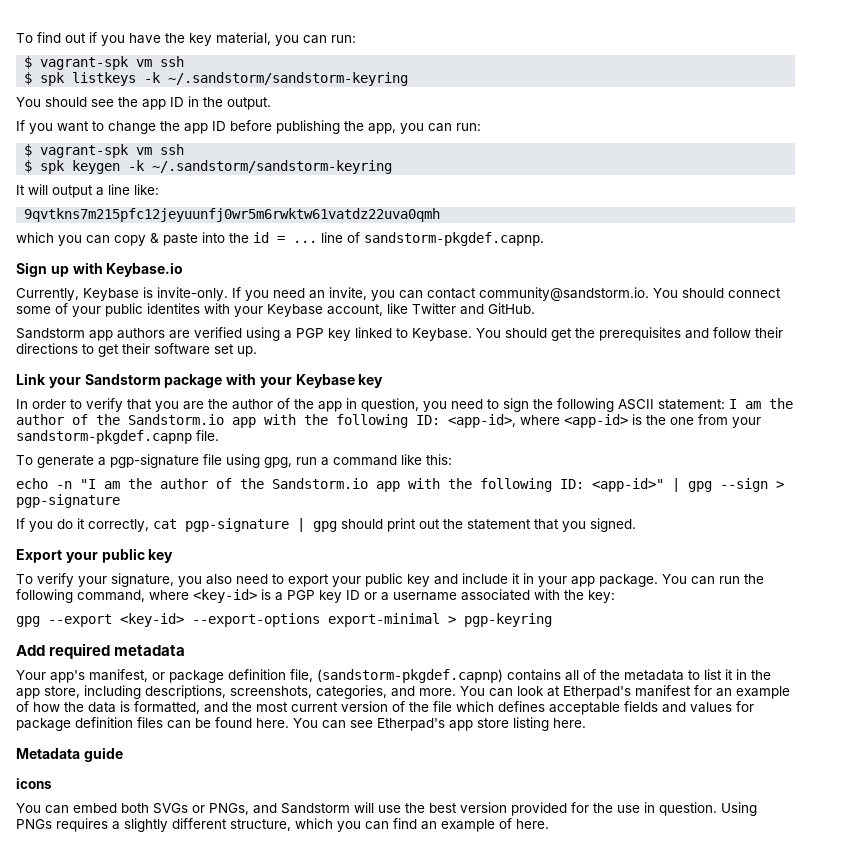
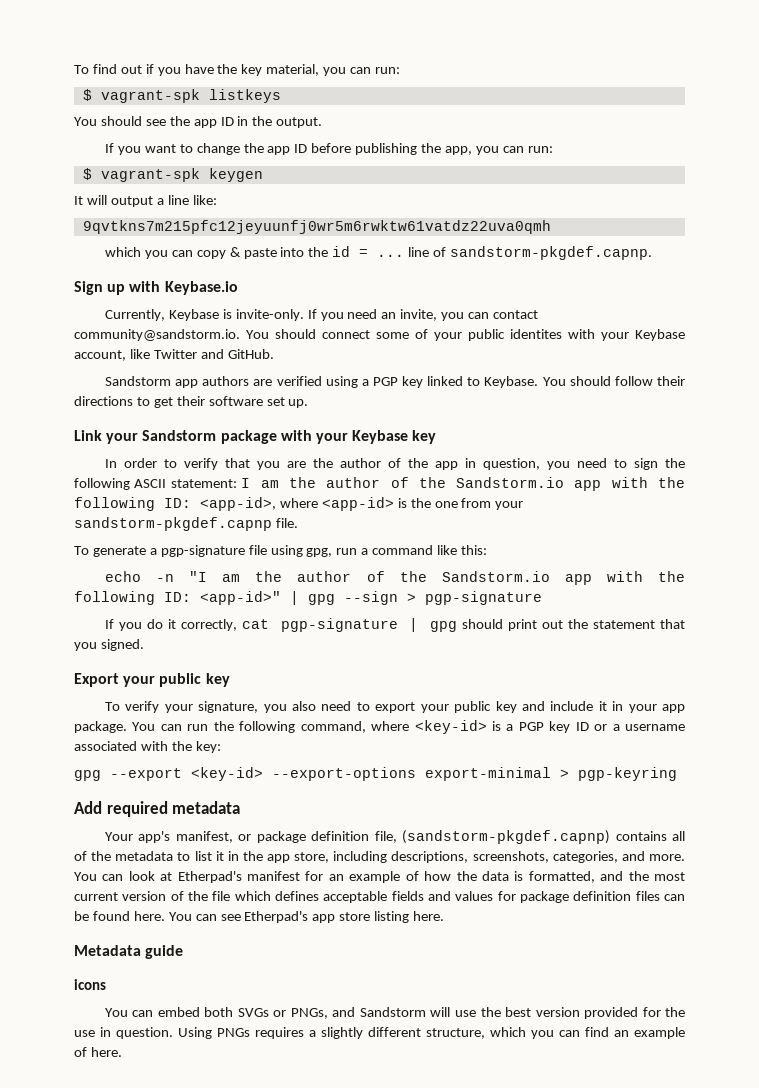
[136,56,185,67] [24,72,66,86] vm ssh // $ spk -> (200, 96) none
[144,72,409,86] -k ~/.sandstorm/sandstorm-keyring -> (281, 96) none
[136,144,185,155] [24,160,66,174] vm ssh // $ spk -> (200, 175) none
[128,160,393,174] -k ~/.sandstorm/sandstorm-keyring -> (263, 175) none
[551,327,709,341] get the prerequisites and -> (611, 381) none

